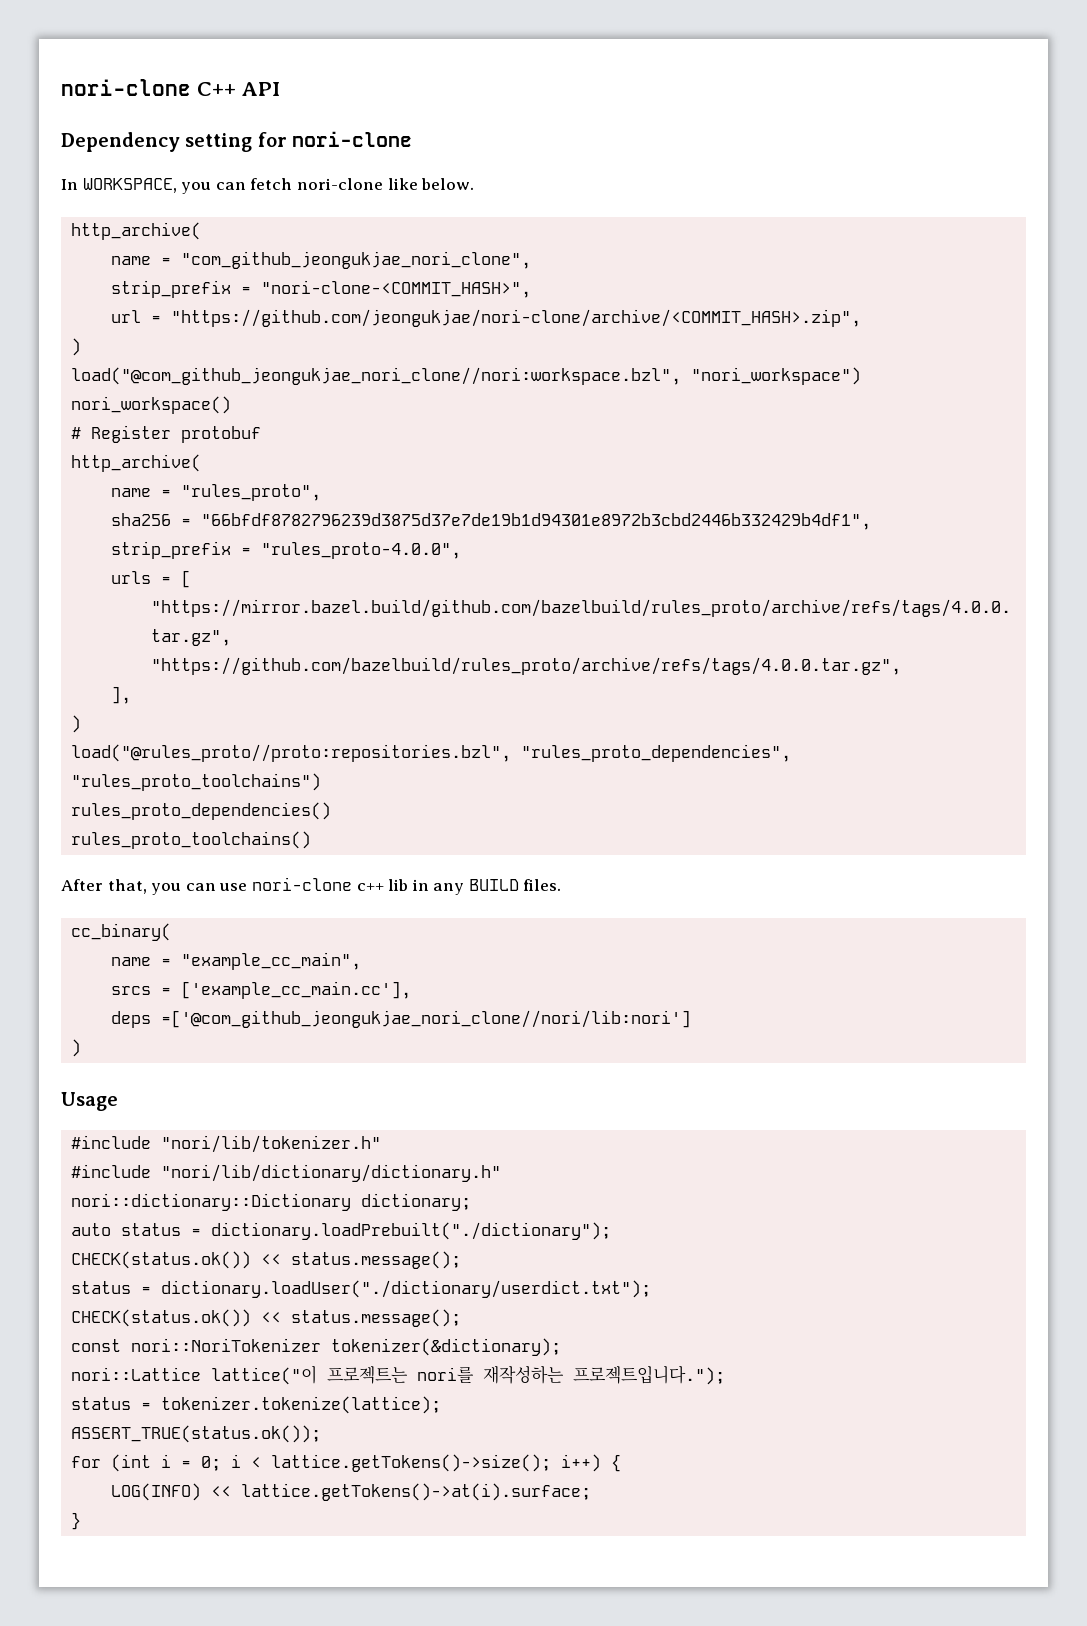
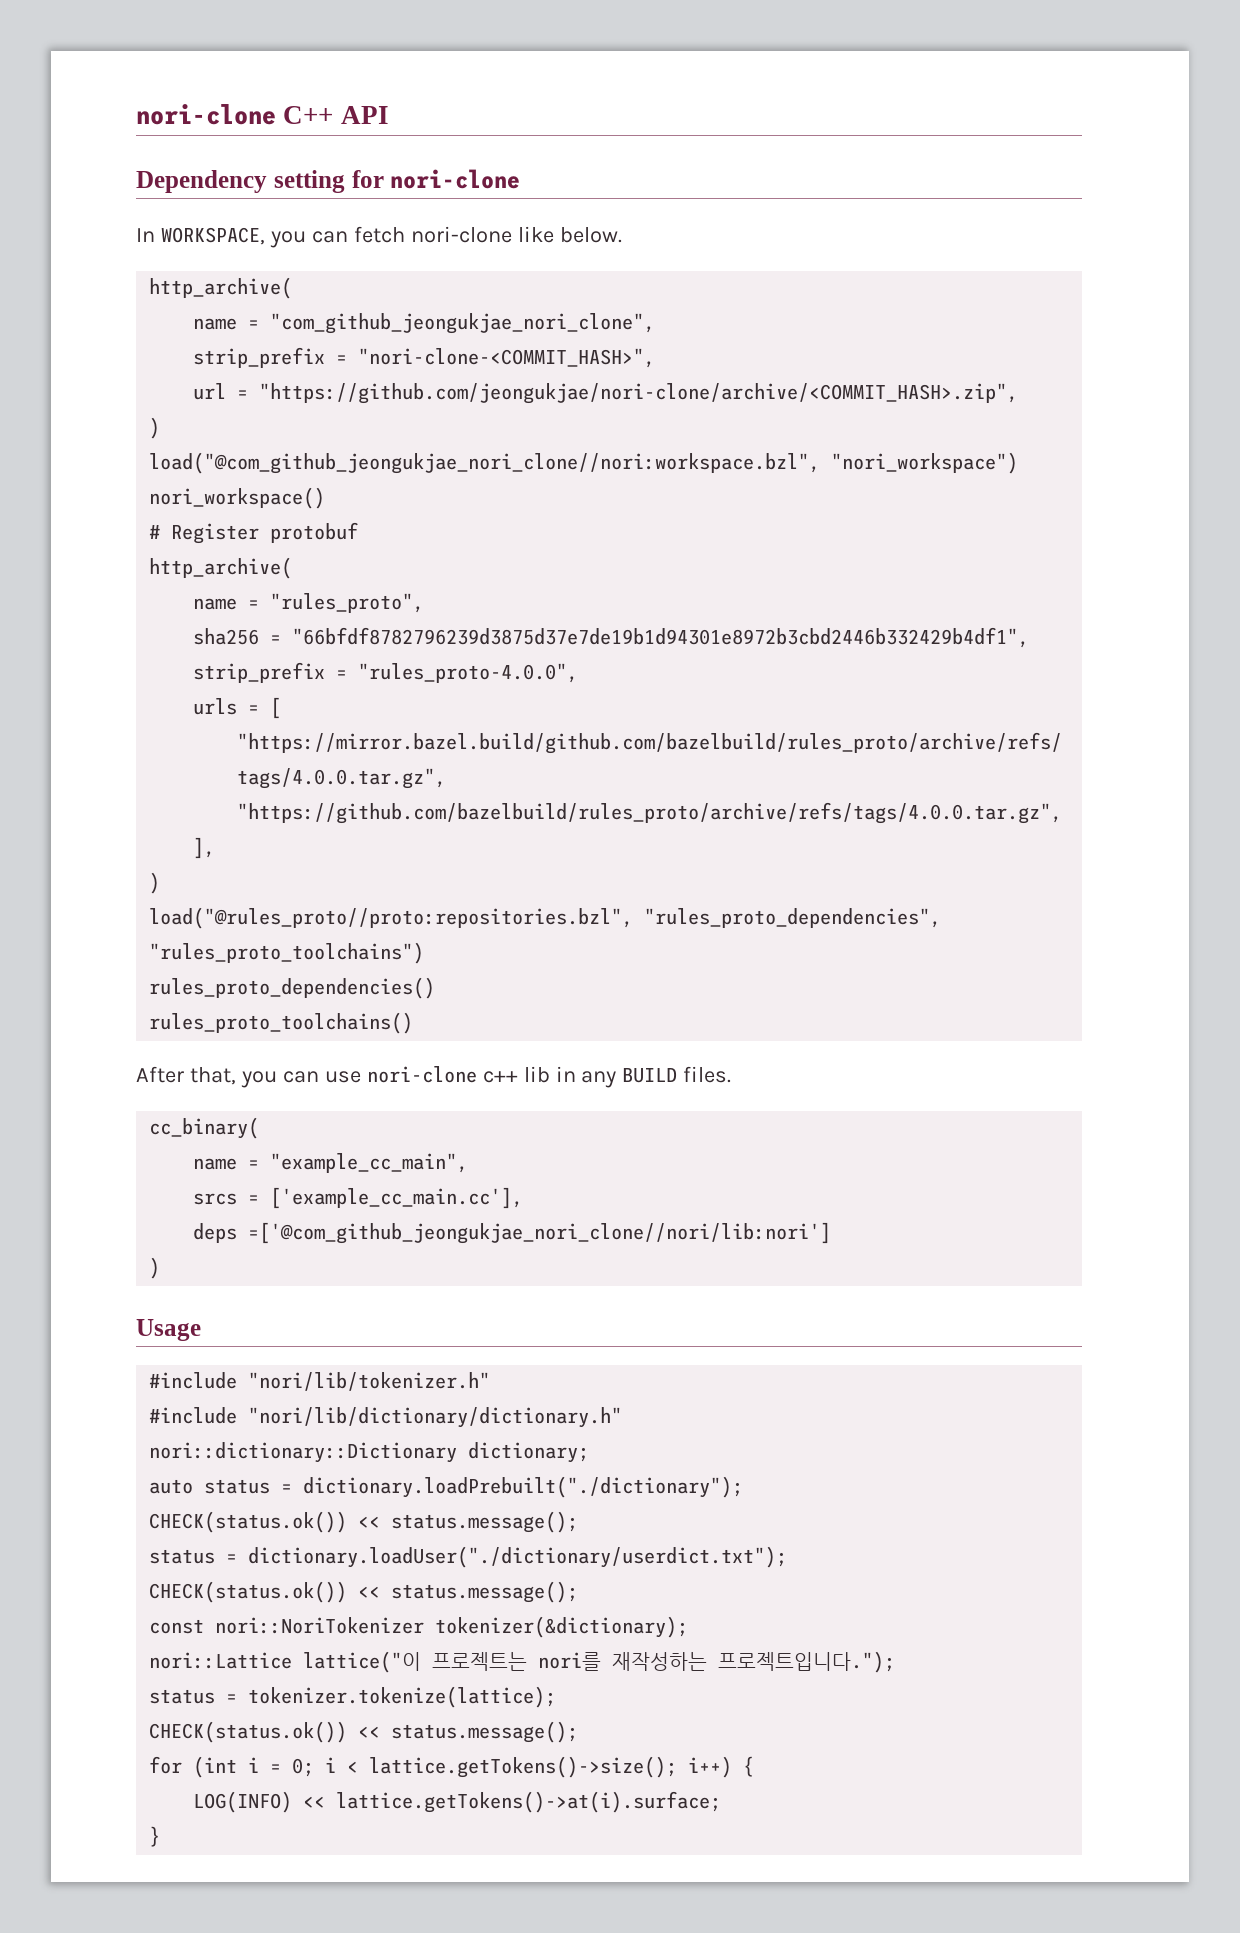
[71,1425,322,1443] ASSERT_TRUE(status.ok()); -> [149,1721,579,1743] CHECK(status.ok()) << status.message();

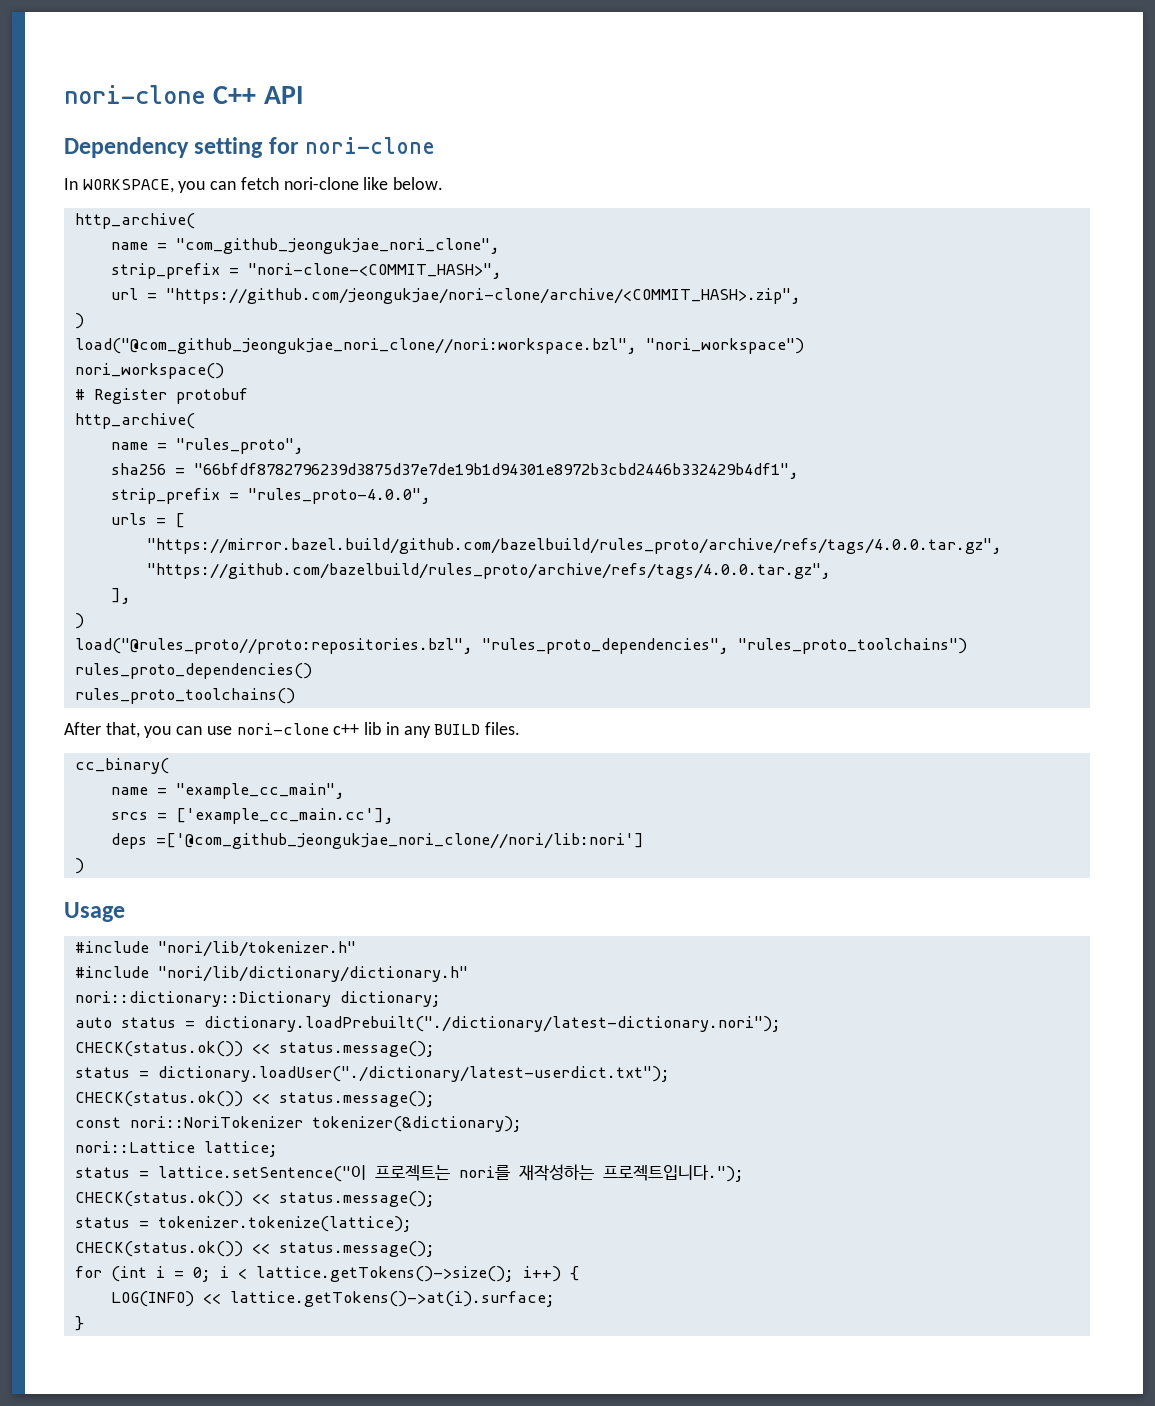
[303,1476,744,1498] [149,1511,579,1533] [149,1546,788,1568] dictionary.loadPrebuilt("./dictionary"); // CHECK(status.ok()) << status.message(); // status = dictionary.loadUser("./dictionary/userdict.txt"); -> [203,1016,781,1032] [74,1041,435,1057] [74,1066,670,1082] dictionary.loadPrebuilt("./dictionary/latest-dictionary.nori"); // CHECK(status.ok()) << status.message(); // status = dictionary.loadUser("./dictionary/latest-userdict.txt");
[303,1651,422,1673] lattice("이 -> [203,1141,278,1157] [74,1165,366,1182] lattice; // status = lattice.setSentence("이
(896, 1662) none -> [74,1191,435,1207] // CHECK(status.ok()) << status.message();

